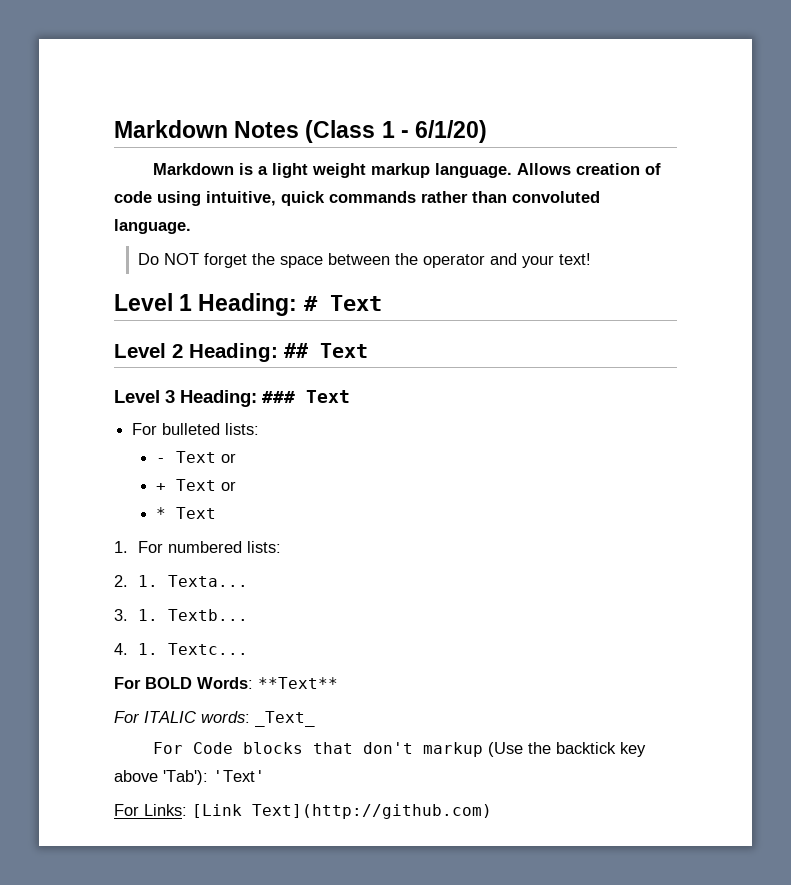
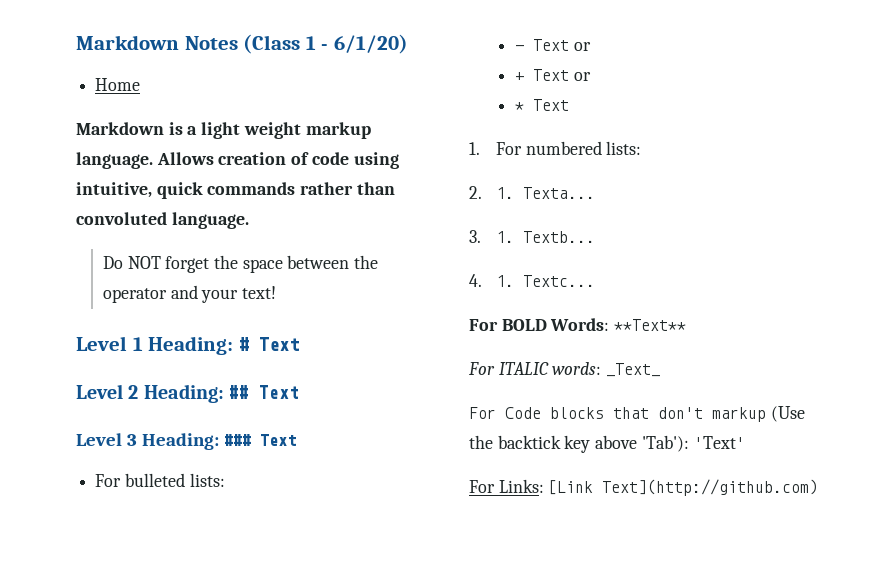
(488, 131) none -> [95,78,141,91] // Home

